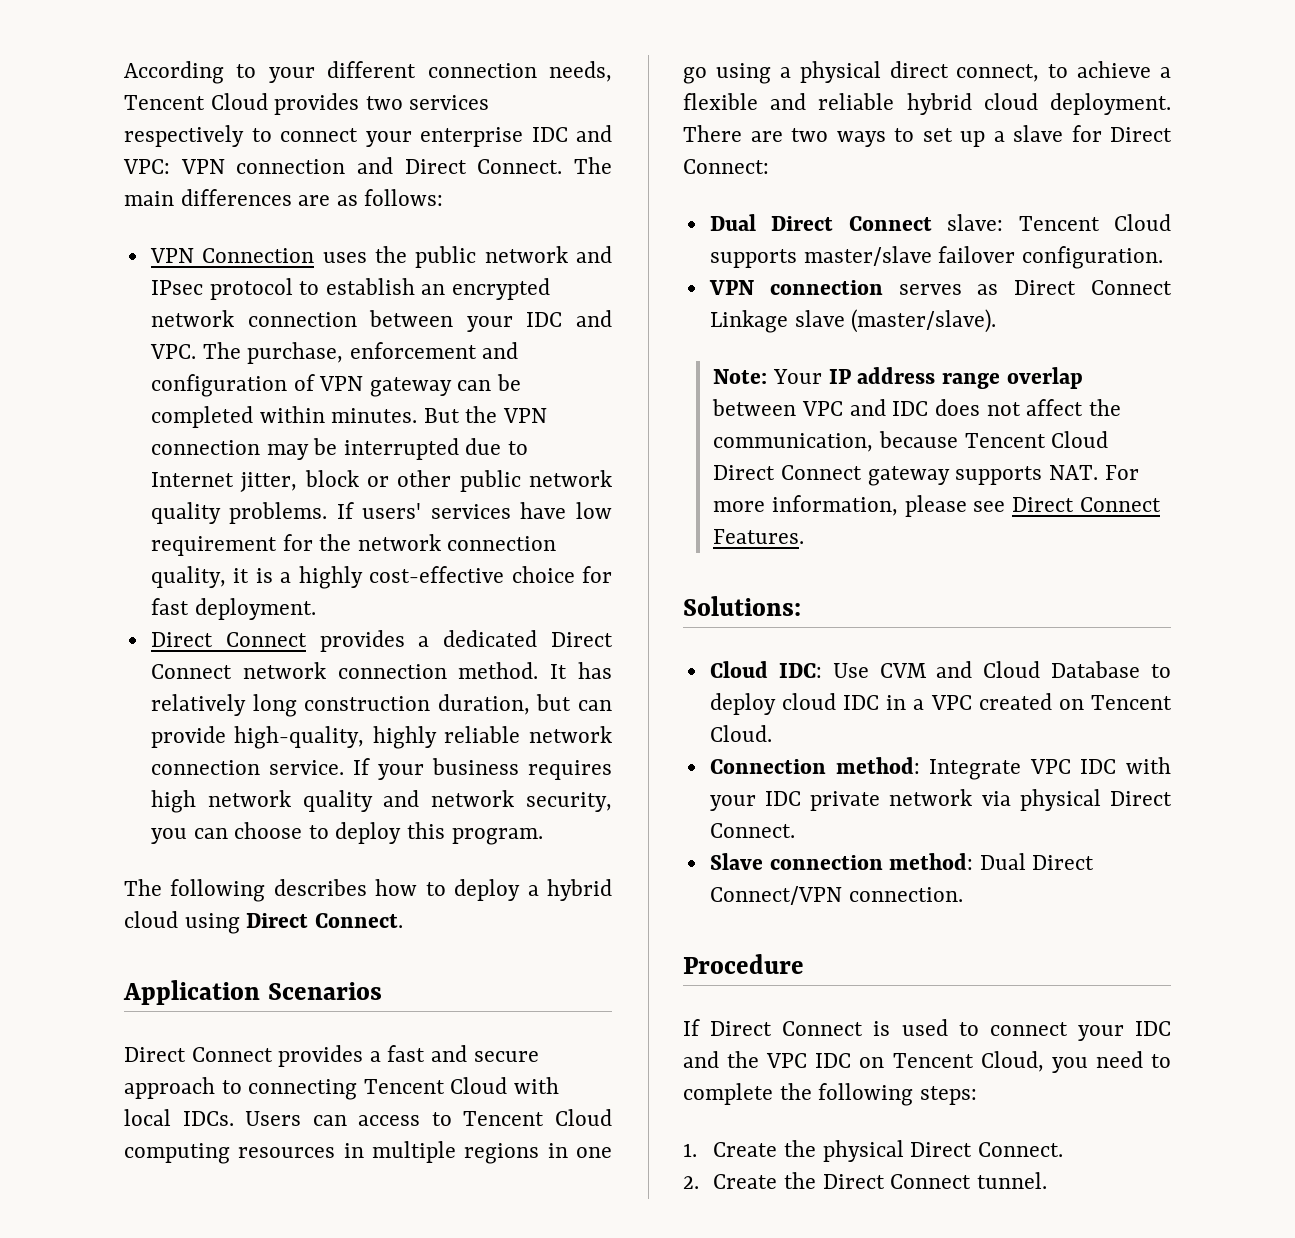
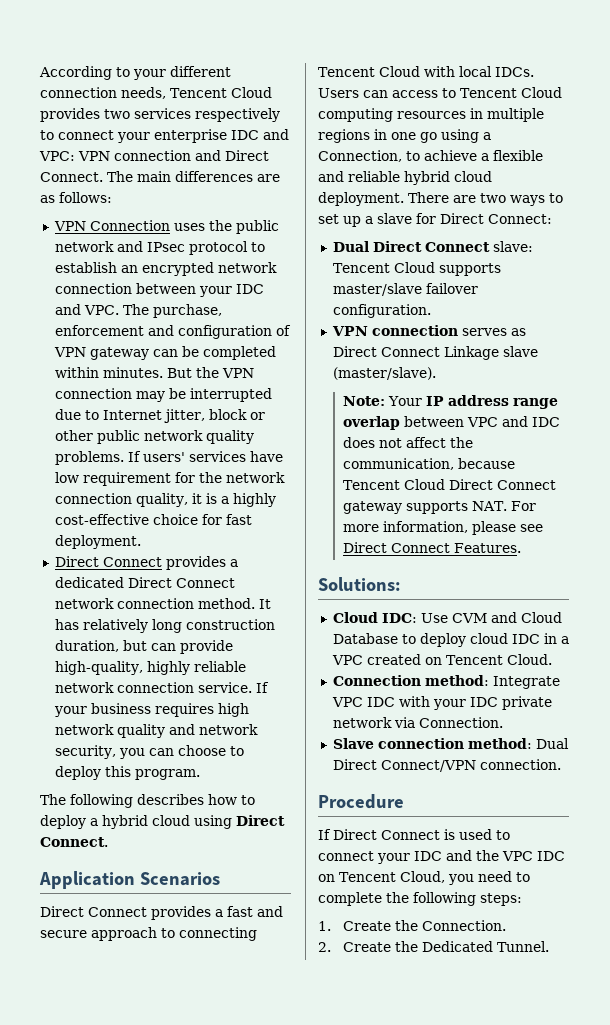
[799,61,1040,83] physical direct connect, -> [318,150,402,162] Connection,
[1019,789,1172,811] [709,823,795,838] physical Direct Connect. -> [418,717,503,728] Connection.
[822,1140,1063,1162] physical Direct Connect. -> [421,920,506,931] Connection.
[822,1172,1047,1189] Direct Connect tunnel. -> [421,941,549,952] Dedicated Tunnel.

